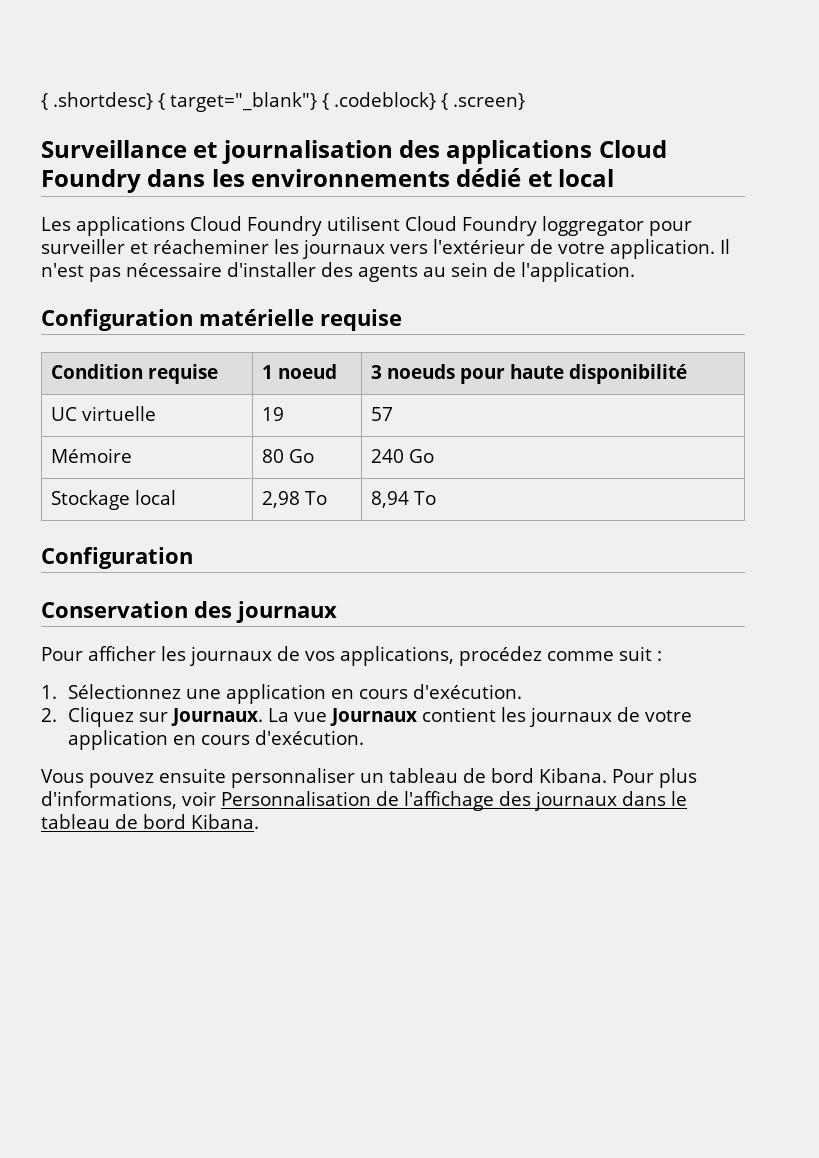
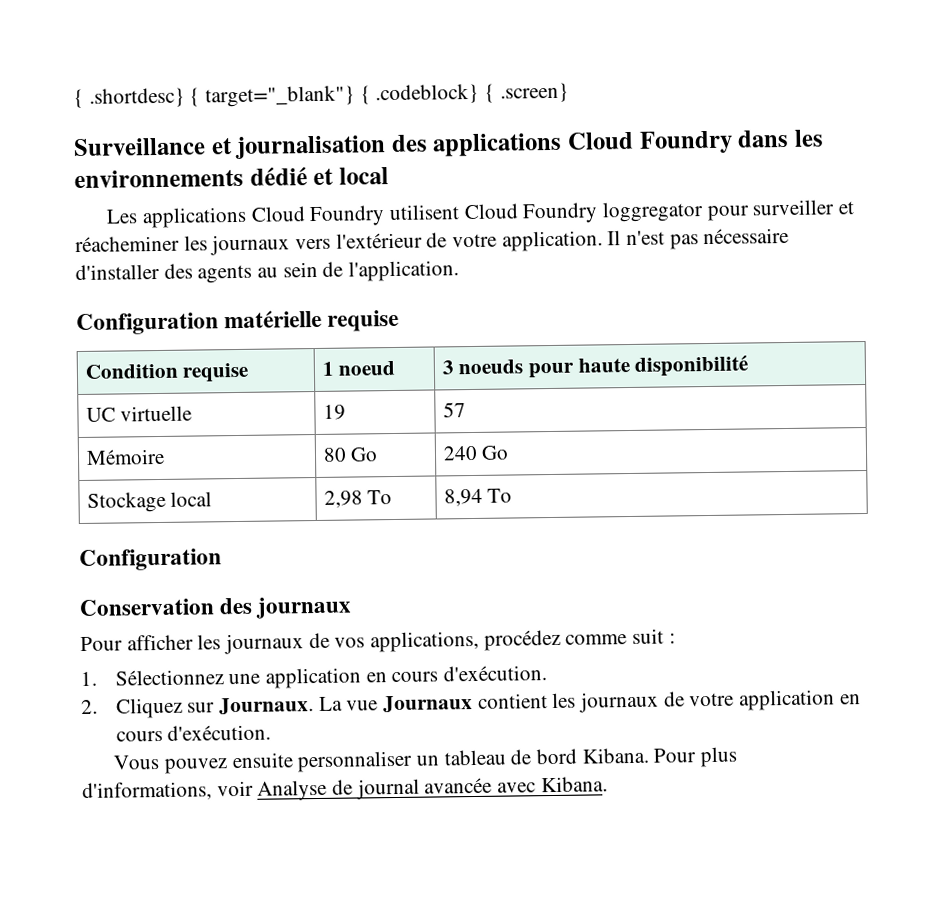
[221,791,687,811] [41,814,186,829] Personnalisation de l'affichage des journaux dans le tableau de bord -> [257,777,537,801] Analyse de journal avancée avec

